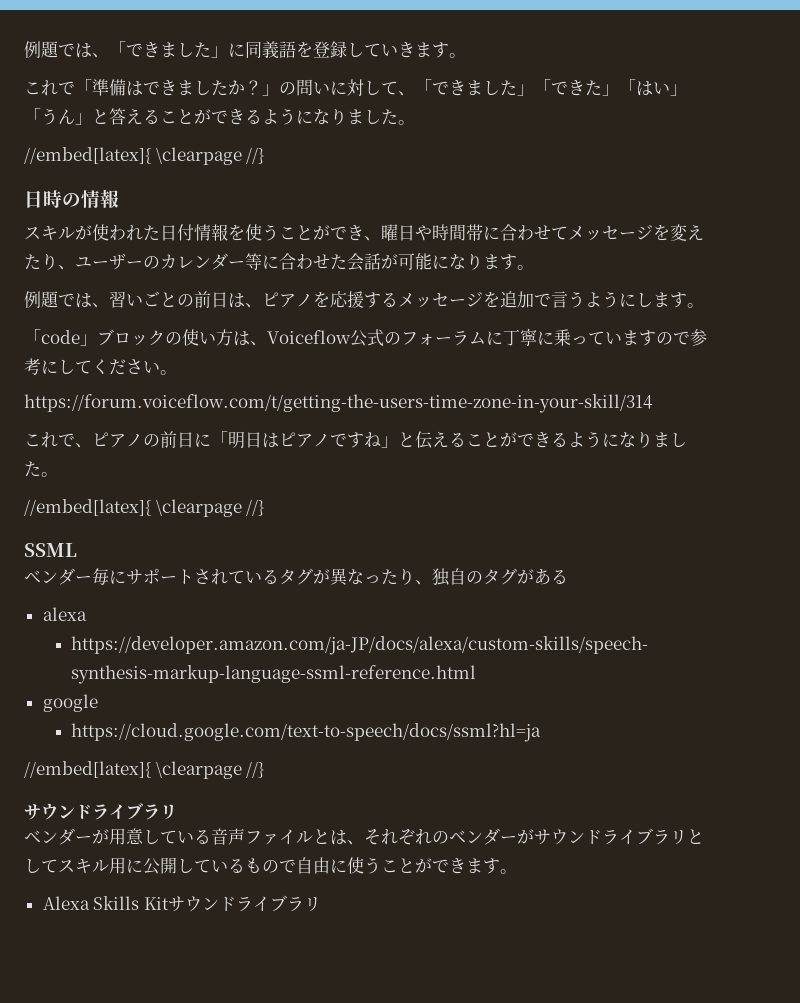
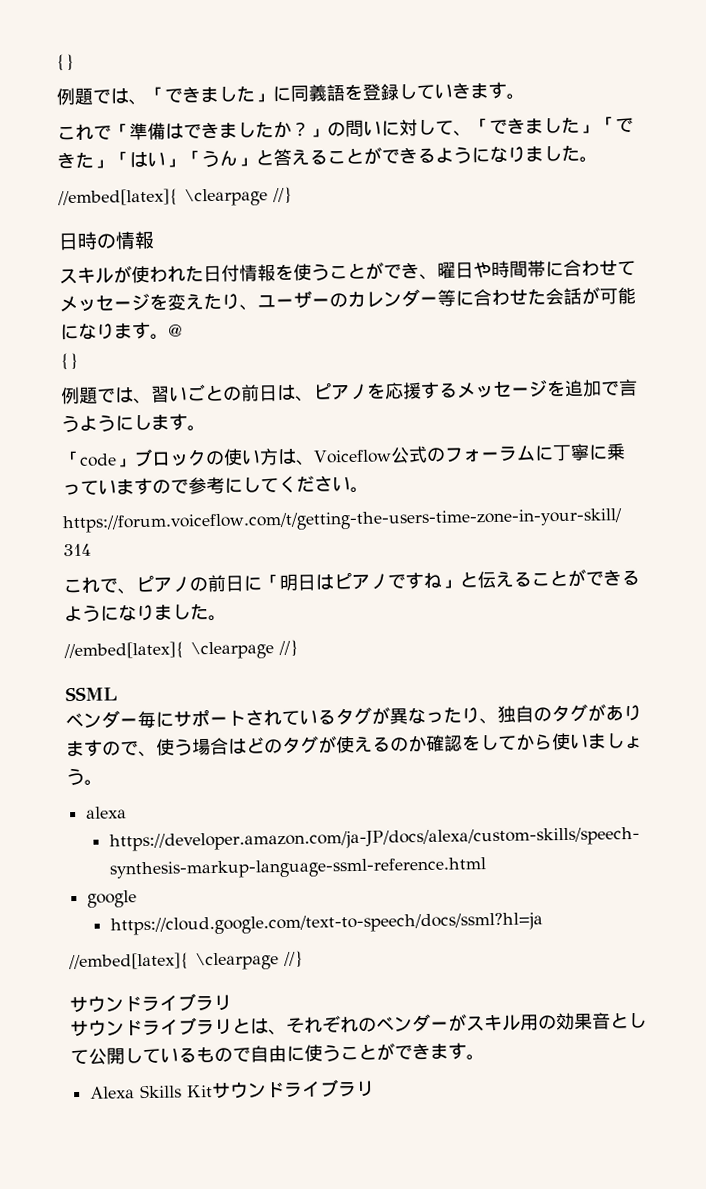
(24, 49) none -> [56,53,75,72] {} //
(534, 267) none -> [168,324,183,337] [60,352,79,371] @ // {}
[551,569,568,584] る -> [623,704,642,722] [66,732,643,758] [66,767,103,786] りますので、使う場合はどのタグが使えるのか確認をしてから使いましょう。
[24,828,313,845] ベンダーが用意している音声ファイル -> [70,1017,233,1037] サウンドライブラリ
[534,828,704,845] [24,857,143,874] サウンドライブラリとしてスキル用に -> [466,1012,647,1032] [70,1049,89,1065] スキル用の効果音として

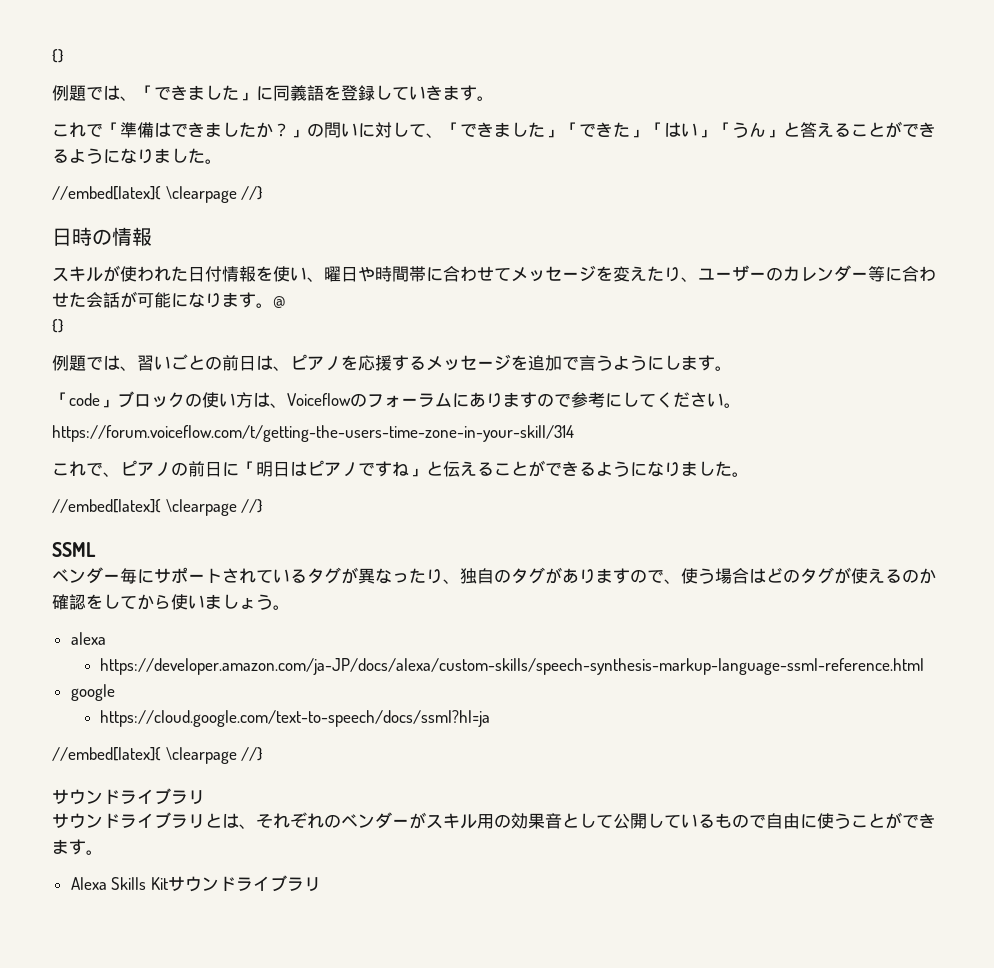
[311,261,420,281] うことができ -> [290,267,307,281] い
[389,445,428,464] 公式 -> (351, 399) none
[551,443,626,462] [62,479,117,496] 丁寧に乗ってい -> [468,392,503,408] あり

